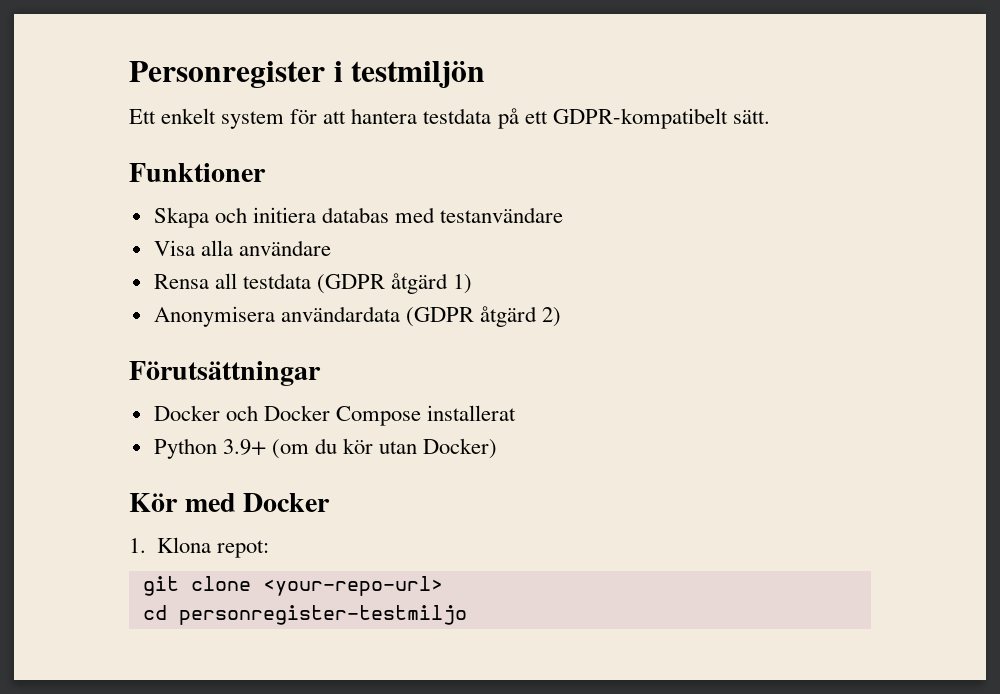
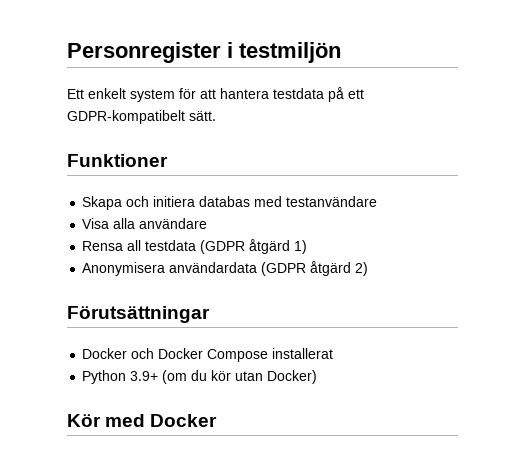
[129,537,270,558] [142,576,443,596] [142,605,467,625] // 1. Klona repot: // git clone <your-repo-url> // cd personregister-testmiljo -> (218, 420) none

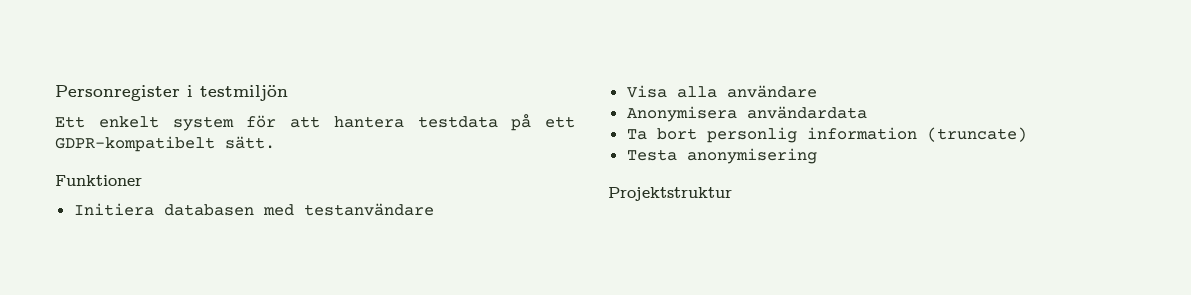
[82,196,251,210] Skapa och initiera databas -> [73,203,254,216] Initiera databasen
[82,239,308,254] [82,261,369,276] [67,306,210,323] [82,348,334,362] [82,370,318,384] [67,414,218,427] Rensa all testdata (GDPR åtgärd 1) // Anonymisera användardata (GDPR åtgärd 2) // Förutsättningar // Docker och Docker Compose installerat // Python 3.9+ (om du kör utan Docker) // Kör med Docker -> [626,106,867,122] [626,127,1027,143] [626,148,817,164] [608,187,732,201] Anonymisera användardata // Ta bort personlig information (truncate) // Testa anonymisering // Projektstruktur

